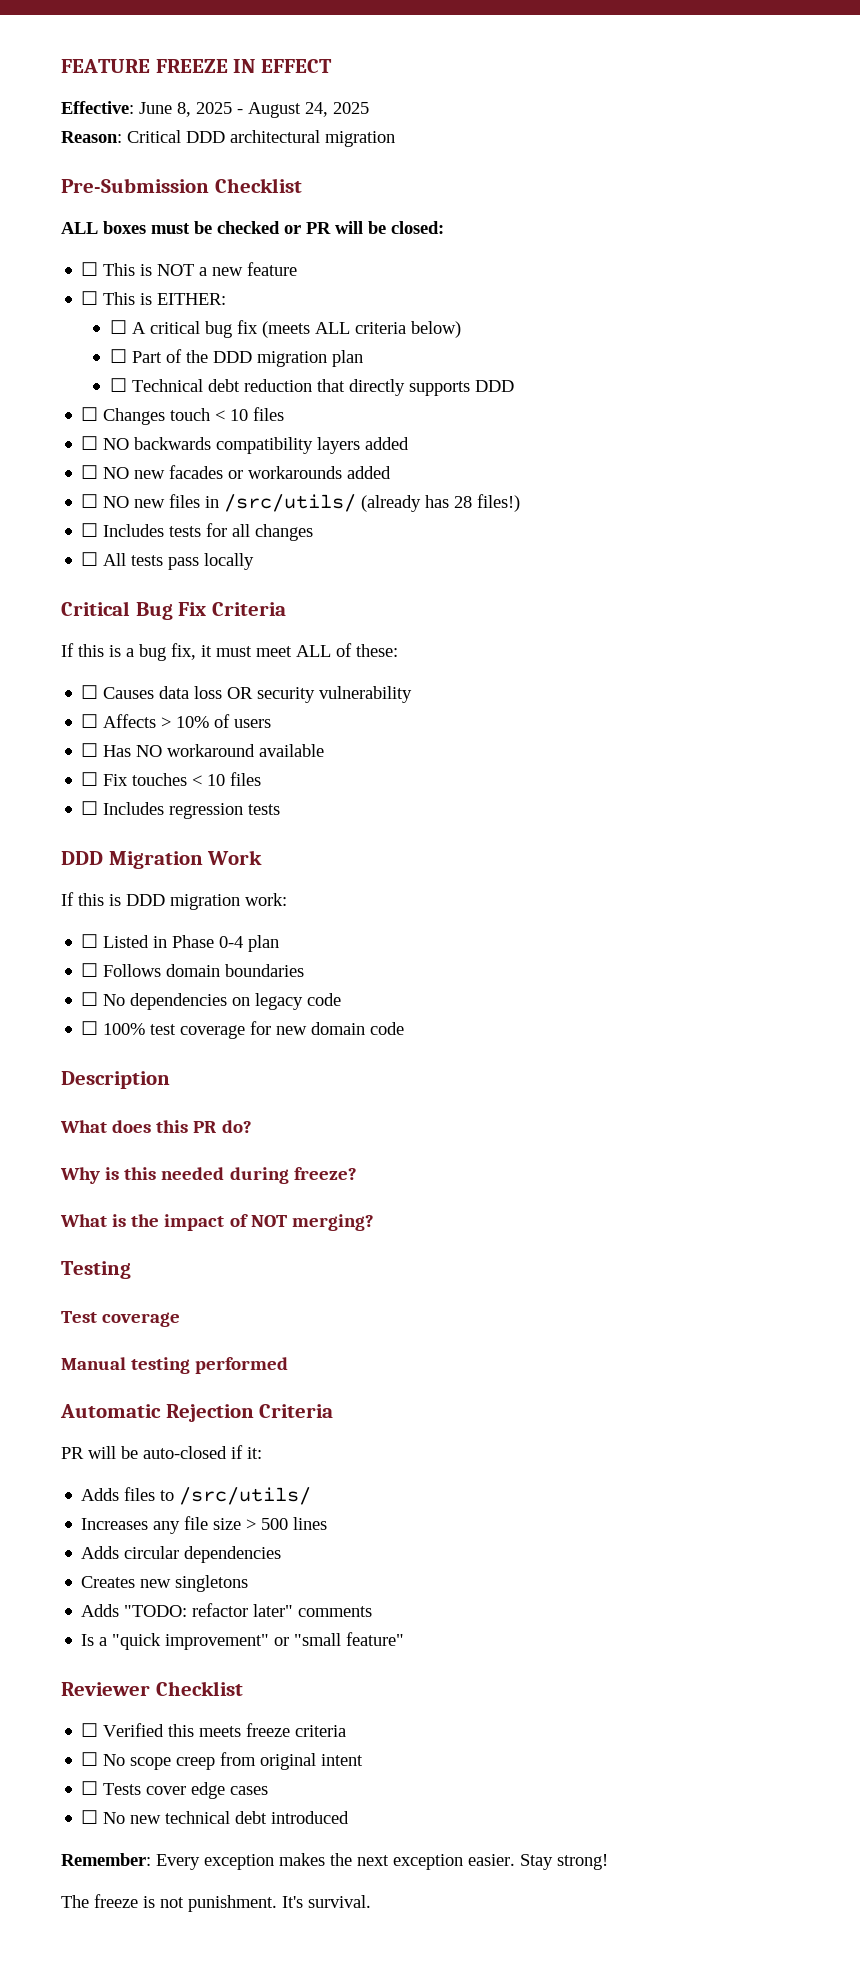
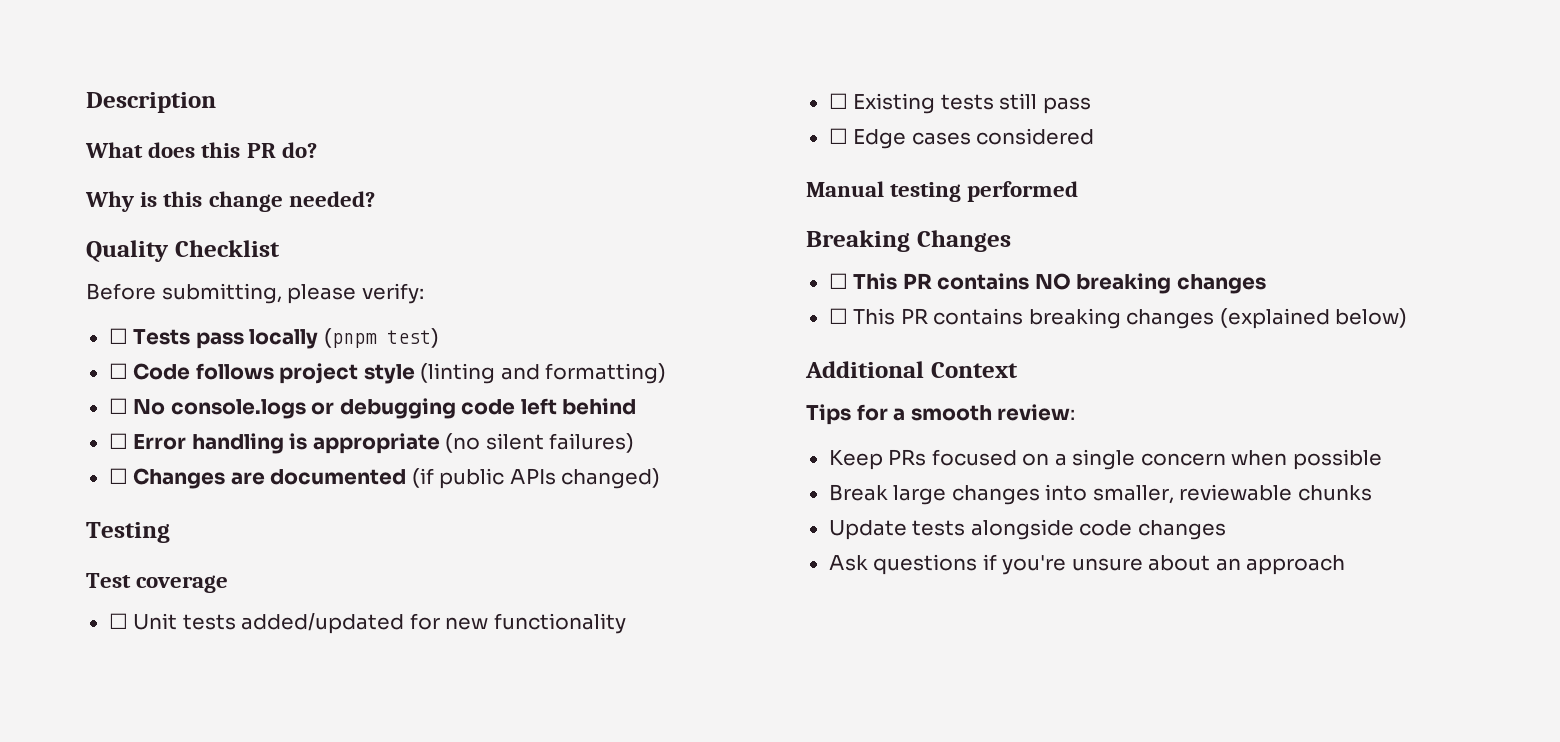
[61,59,332,73] [61,101,369,118] [61,130,395,147] [61,178,302,193] [61,221,444,234] [81,262,298,276] [81,291,227,305] [109,320,461,338] [109,349,363,367] [109,378,514,396] [81,407,285,425] [81,436,410,454] [81,465,392,479] [81,494,521,512] [81,523,314,541] [81,552,255,570] [61,601,286,620] [61,643,398,661] [81,685,413,703] [81,714,272,728] [81,743,325,757] [81,772,262,786] [81,801,281,819] [61,850,263,869] [61,892,287,910] [81,934,280,952] [81,963,305,977] [81,992,342,1010] [81,1021,405,1039] FEATURE FREEZE IN EFFECT // Effective: June 8, 2025 - August 24, 2025 // Reason: Critical DDD architectural migration // Pre-Submission Checklist // ALL boxes must be checked or PR will be closed: // ☐ This is NOT a new feature // ☐ This is EITHER: // ☐ A critical bug fix (meets ALL criteria below) // ☐ Part of the DDD migration plan // ☐ Technical debt reduction that directly supports DDD // ☐ Changes touch < 10 files // ☐ NO backwards compatibility layers added // ☐ NO new facades or workarounds added // ☐ NO new files in /src/utils/ (already has 28 files!) // ☐ Includes tests for all changes // ☐ All tests pass locally // Critical Bug Fix Criteria // If this is a bug fix, it must meet ALL of these: // ☐ Causes data loss OR security vulnerability // ☐ Affects > 10% of users // ☐ Has NO workaround available // ☐ Fix touches < 10 files // ☐ Includes regression tests // DDD Migration Work // If this is DDD migration work: // ☐ Listed in Phase 0-4 plan // ☐ Follows domain boundaries // ☐ No dependencies on legacy code // ☐ 100% test coverage for new domain code // -> (86, 102) none
[161,1167,357,1184] [60,1214,374,1231] [61,1261,131,1279] [61,1311,181,1327] [61,1357,289,1374] [60,1404,334,1422] [61,1445,262,1459] [81,1487,312,1505] [81,1516,328,1534] [81,1546,282,1563] [81,1575,249,1592] [81,1603,373,1617] [81,1632,405,1650] [61,1681,243,1696] [81,1723,347,1737] [81,1752,364,1770] [81,1781,269,1799] [81,1810,350,1824] [61,1853,608,1870] [61,1894,371,1912] needed during freeze? // What is the impact of NOT merging? // Testing // Test coverage // Manual testing performed // Automatic Rejection Criteria // PR will be auto-closed if it: // Adds files to /src/utils/ // Increases any file size > 500 lines // Adds circular dependencies // Creates new singletons // Adds "TODO: refactor later" comments // Is a "quick improvement" or "small feature" // Reviewer Checklist // ☐ Verified this meets freeze criteria // ☐ No scope creep from original intent // ☐ Tests cover edge cases // ☐ No new technical debt introduced // Remember: Every exception makes the next exception easier. Stay strong! // The freeze is not punishment. It's survival. -> [208,191,375,212] [86,240,280,262] [86,283,424,304] [108,328,439,349] [108,363,667,384] [108,398,637,419] [108,433,635,454] [108,468,661,489] [86,522,170,543] [86,573,229,593] [108,613,626,634] [828,93,1091,114] [828,128,1095,149] [806,181,1079,202] [806,230,1011,252] [828,273,1266,294] [828,308,1408,329] [805,361,1018,378] [806,404,1076,425] [828,449,1382,470] [828,484,1372,505] [828,519,1226,540] [828,554,1346,575] change needed? // Quality Checklist // Before submitting, please verify: // ☐ Tests pass locally (pnpm test) // ☐ Code follows project style (linting and formatting) // ☐ No console.logs or debugging code left behind // ☐ Error handling is appropriate (no silent failures) // ☐ Changes are documented (if public APIs changed) // Testing // Test coverage // ☐ Unit tests added/updated for new functionality // ☐ Existing tests still pass // ☐ Edge cases considered // Manual testing performed // Breaking Changes // ☐ This PR contains NO breaking changes // ☐ This PR contains breaking changes (explained below) // Additional Context // Tips for a smooth review: // Keep PRs focused on a single concern when possible // Break large changes into smaller, reviewable chunks // Update tests alongside code changes // Ask questions if you're unsure about an approach

